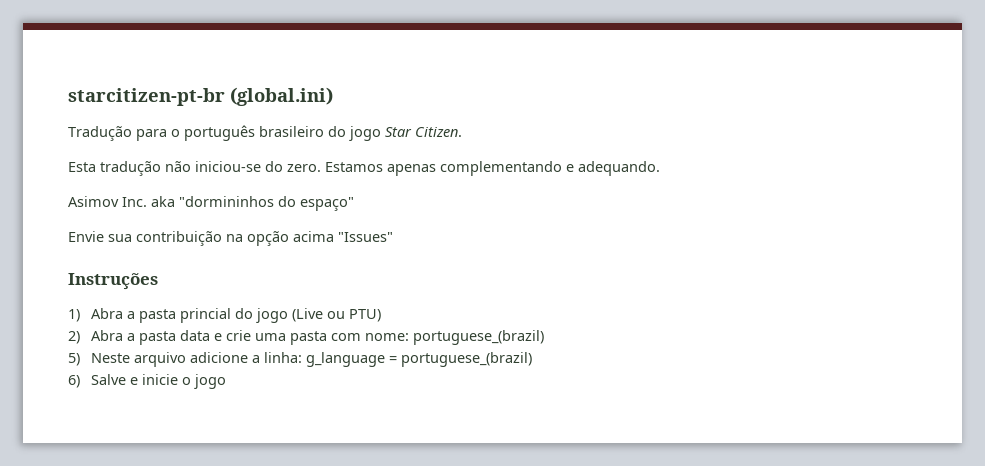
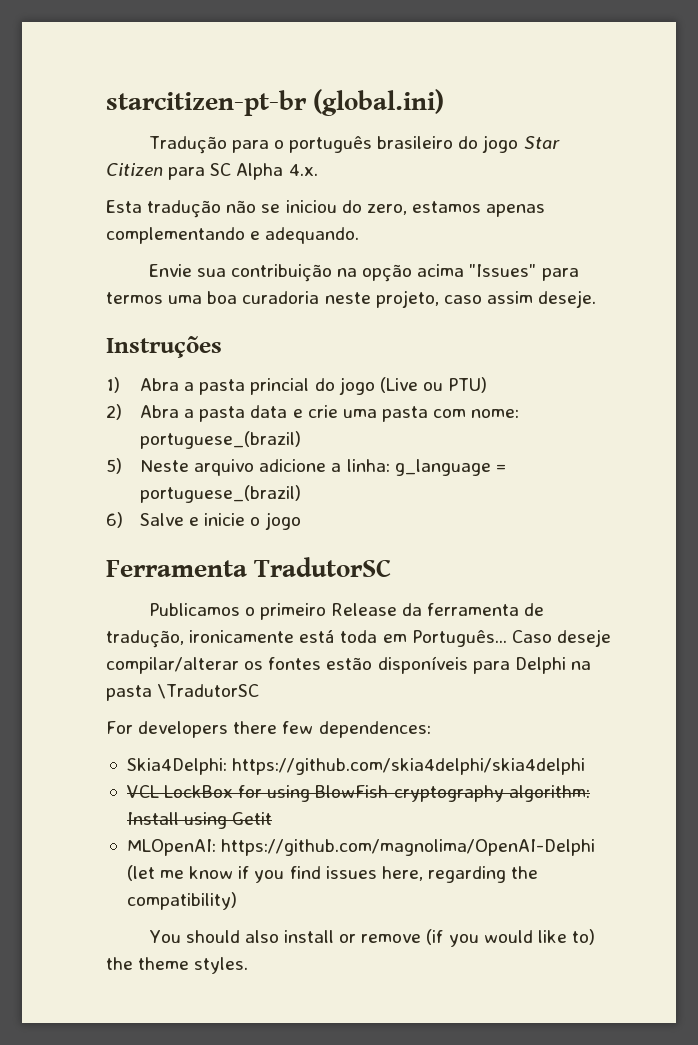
[415,127,462,137] [68,161,660,176] [68,196,354,211] Citizen. // Esta tradução não iniciou-se do zero. Estamos apenas complementando e adequando. // Asimov Inc. aka "dormininhos do espaço" -> [106,163,318,180] [106,200,546,218] [106,227,360,244] Citizen para SC Alpha 4.x. // Esta tradução não se iniciou do zero, estamos apenas complementando e adequando.
(393, 237) none -> [541,268,579,281] [106,290,597,308] para termos uma boa curadoria neste projeto, caso assim deseje.
(227, 381) none -> [106,557,392,577] [148,603,545,620] [106,629,611,648] [106,656,591,674] [106,684,260,701] [106,721,431,738] [126,758,586,775] [126,785,590,802] [126,812,273,829] [126,839,596,856] [126,865,539,883] [126,892,237,910] [148,929,595,947] [106,957,249,974] // Ferramenta TradutorSC // Publicamos o primeiro Release da ferramenta de tradução, ironicamente está toda em Português... Caso deseje compilar/alterar os fontes estão disponíveis para Delphi na pasta \TradutorSC // For developers there few dependences: // Skia4Delphi: https://github.com/skia4delphi/skia4delphi // VCL LockBox for using BlowFish cryptography algorithm: Install using Getit // MLOpenAI: https://github.com/magnolima/OpenAI-Delphi (let me know if you find issues here, regarding the compatibility) // You should also install or remove (if you would like to) the theme styles.

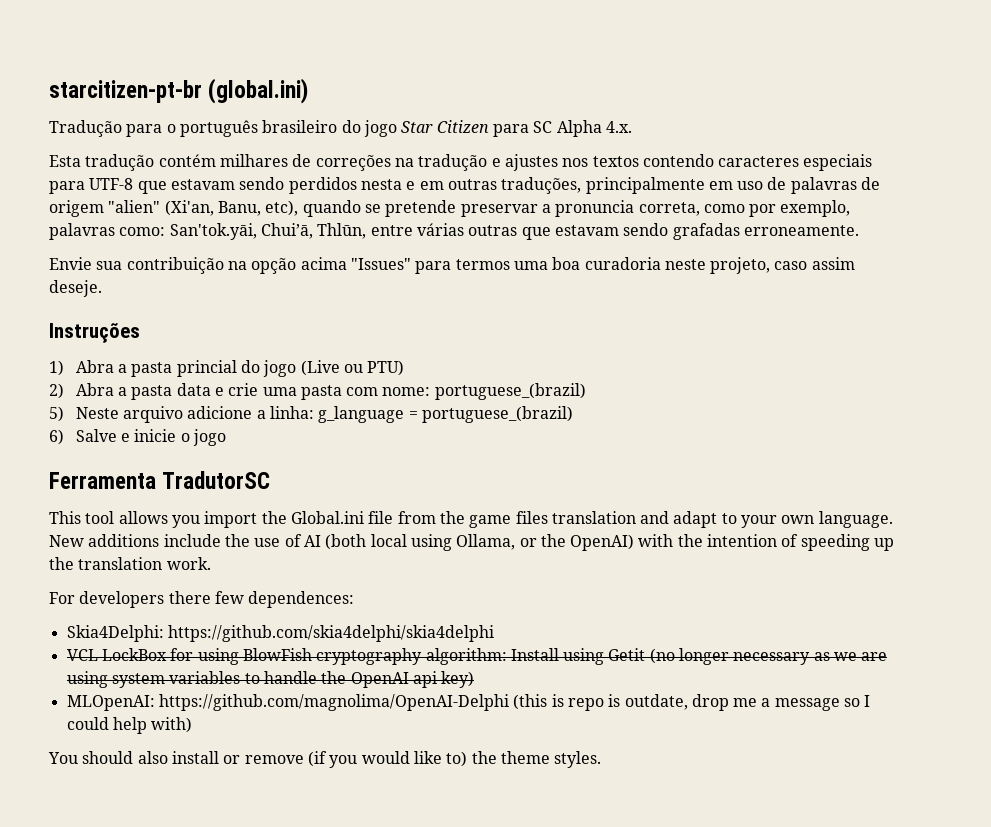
[226,200,546,217] [106,227,360,244] não se iniciou do zero, estamos apenas complementando e adequando. -> [158,154,873,171] [49,177,881,194] [49,200,851,217] [49,223,859,240] contém milhares de correções na tradução e ajustes nos textos contendo caracteres especiais para UTF-8 que estavam sendo perdidos nesta e em outras traduções, principalmente em uso de palavras de origem "alien" (Xi'an, Banu, etc), quando se pretende preservar a pronuncia correta, como por exemplo, palavras como: San'tok.yāi, Chui’ā, Thlūn, entre várias outras que estavam sendo grafadas erroneamente.
[148,603,545,620] [106,629,611,648] [106,656,591,674] [106,684,260,701] Publicamos o primeiro Release da ferramenta de tradução, ironicamente está toda em Português... Caso deseje compilar/alterar os fontes estão disponíveis para Delphi na pasta \TradutorSC -> [49,511,893,528] [49,534,895,551] [49,557,211,570] This tool allows you import the Global.ini file from the game files translation and adapt to your own language. New additions include the use of AI (both local using Ollama, or the OpenAI) with the intention of speeding up the translation work.
[126,839,596,856] [126,865,539,883] [126,892,237,910] // MLOpenAI: https://github.com/magnolima/OpenAI-Delphi (let me know if you find issues here, regarding the compatibility) -> [649,648,888,665] [66,671,475,688] [66,694,871,711] [66,717,193,734] (no longer necessary as we are using system variables to handle the OpenAI api key) // MLOpenAI: https://github.com/magnolima/OpenAI-Delphi (this is repo is outdate, drop me a message so I could help with)

